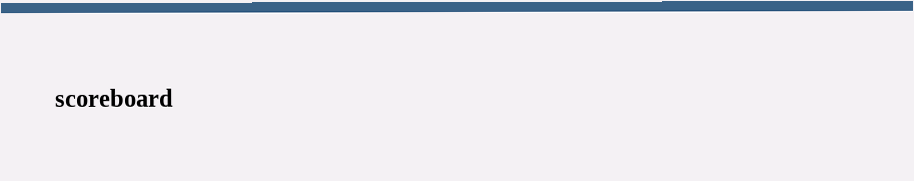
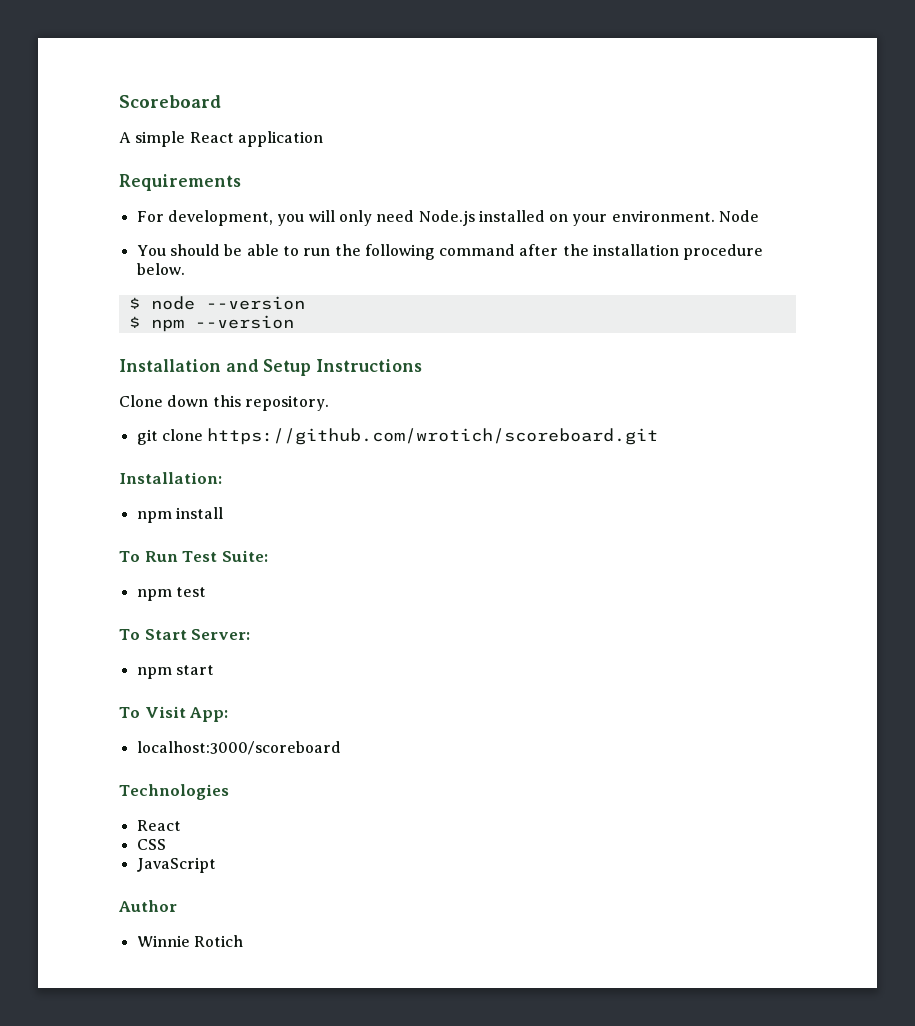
[54,88,174,107] scoreboard -> [119,95,221,108] [119,131,323,147] [119,174,241,191] [136,210,760,226] [136,244,764,260] [136,263,185,275] [128,296,305,310] [128,315,294,332] [119,359,423,376] [119,395,329,411] [136,428,659,445] [119,472,222,484] [136,507,223,523] [119,550,268,562] [136,587,206,601] [119,629,251,640] [136,665,214,679] [119,706,229,722] [136,741,341,755] [119,784,229,800] [136,820,181,831] [136,839,166,850] [136,857,216,873] [118,900,177,912] [136,935,243,947] Scoreboard // A simple React application // Requirements // For development, you will only need Node.js installed on your environment. Node // You should be able to run the following command after the installation procedure below. // $ node --version // $ npm --version // Installation and Setup Instructions // Clone down this repository. // git clone https://github.com/wrotich/scoreboard.git // Installation: // npm install // To Run Test Suite: // npm test // To Start Server: // npm start // To Visit App: // localhost:3000/scoreboard // Technologies // React // CSS // JavaScript // Author // Winnie Rotich

